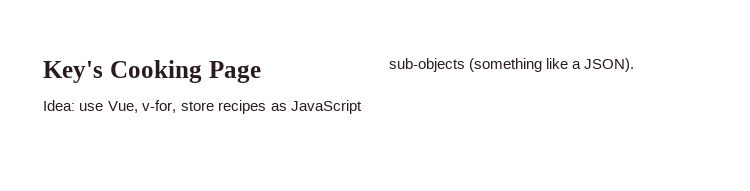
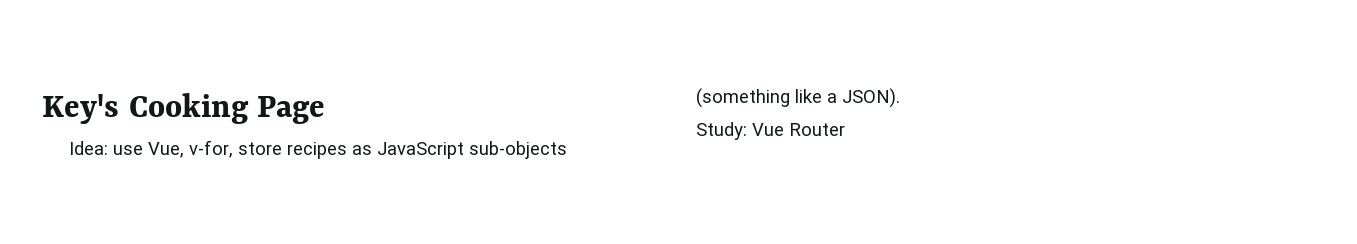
(635, 65) none -> [696,122,845,140] // Study: Vue Router

